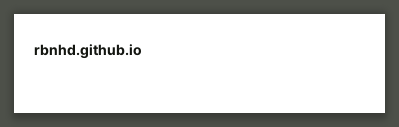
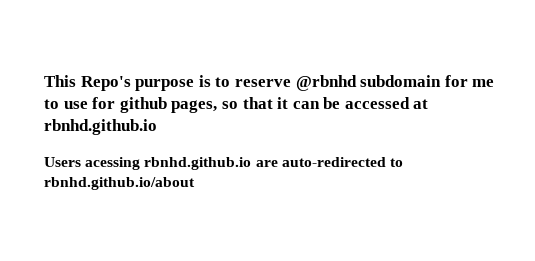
[34,44,142,59] rbnhd.github.io -> [44,75,495,91] [44,97,429,113] [44,119,157,135] [44,157,403,170] [44,177,195,190] This Repo's purpose is to reserve @rbnhd subdomain for me to use for github pages, so that it can be accessed at rbnhd.github.io // Users acessing rbnhd.github.io are auto-redirected to rbnhd.github.io/about

